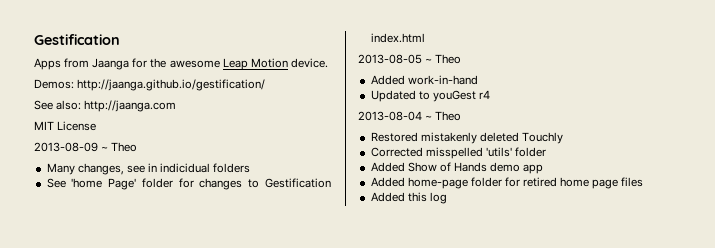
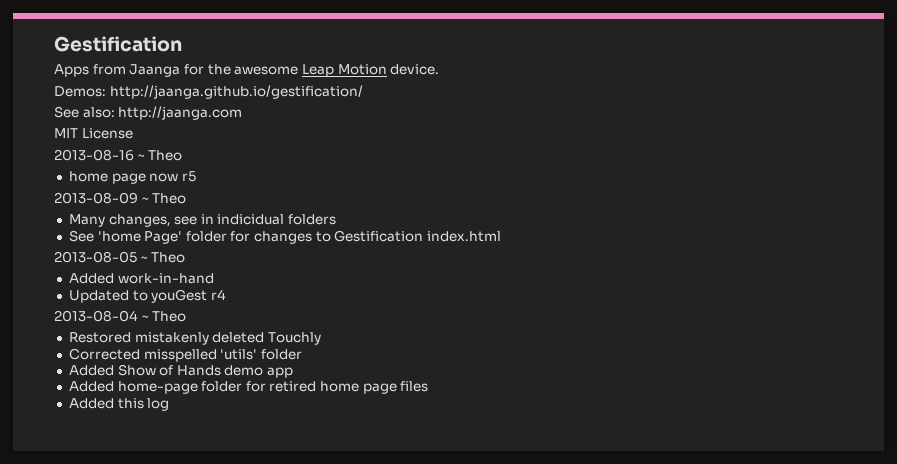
(97, 126) none -> [54,149,183,161] [68,171,196,184] // 2013-08-16 ~ Theo // home page now r5

